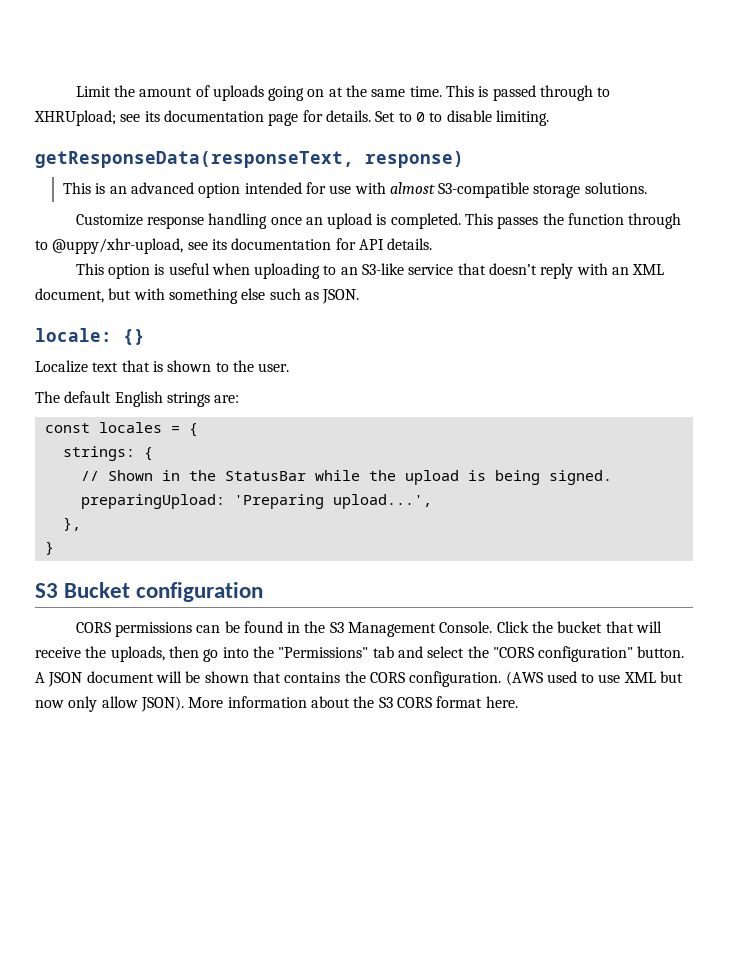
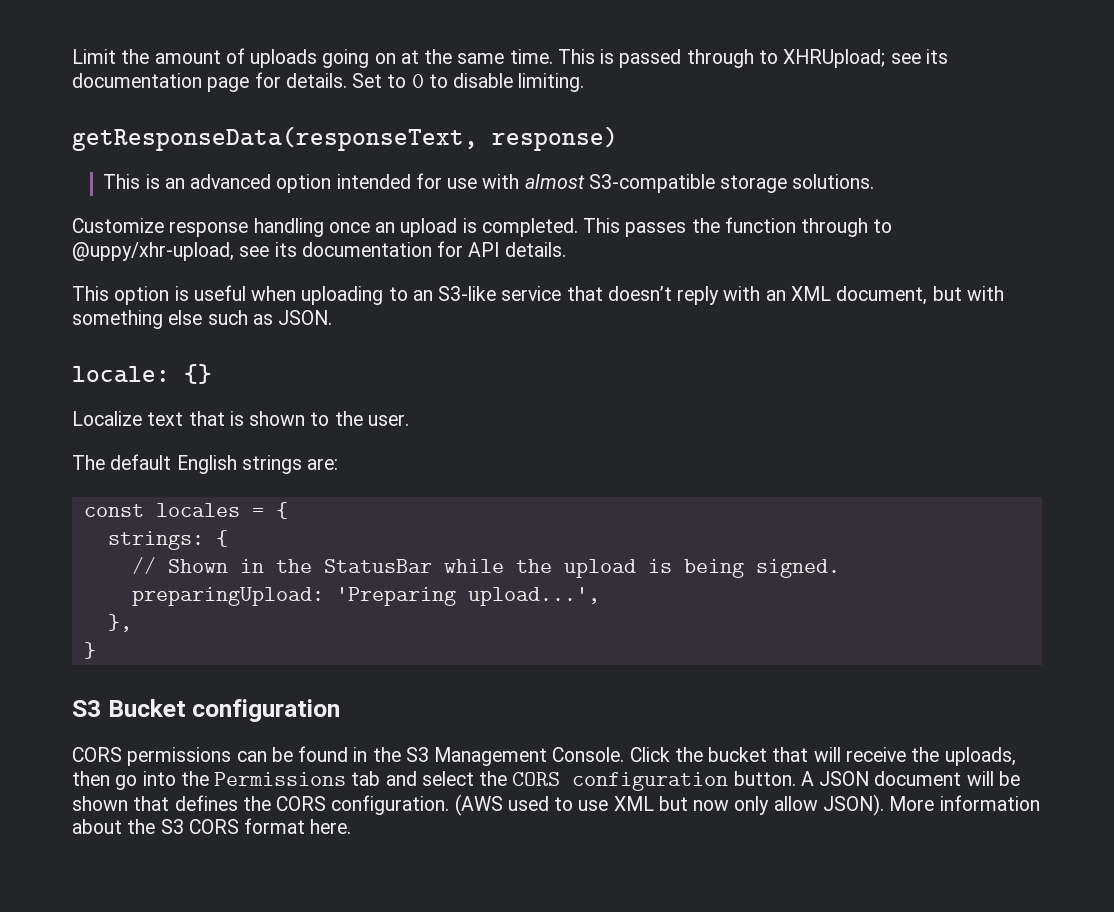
[278,647,369,658] "Permissions" -> [214,772,347,786] Permissions
[492,646,634,662] "CORS configuration" -> [512,772,729,791] CORS configuration
[284,672,341,683] contains -> [174,795,238,811] defines

